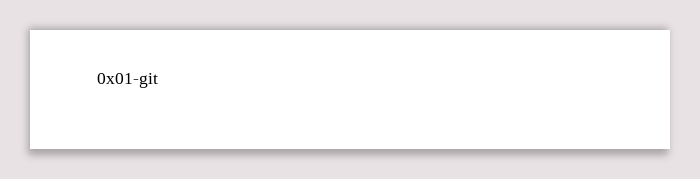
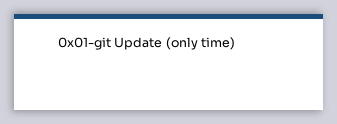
(158, 80) none -> [114,37,236,50] Update (only time)

